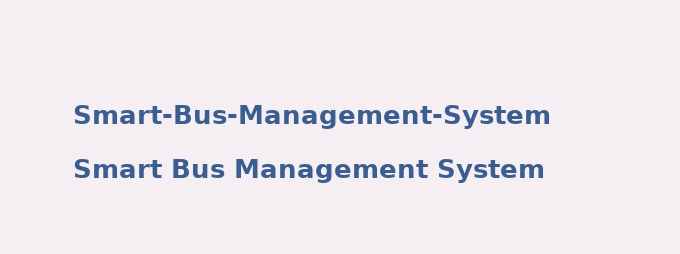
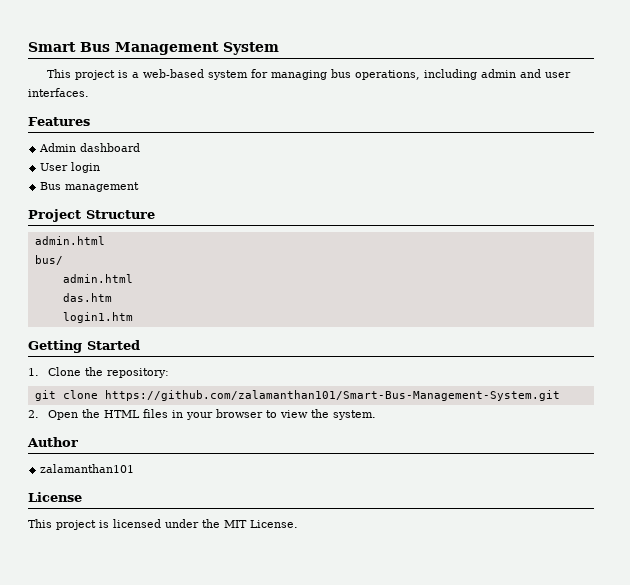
[73,105,551,129] Smart-Bus-Management-System // -> (28, 47) none
(545, 171) none -> [47,69,572,80] [28,88,89,97] [28,117,90,126] [39,143,141,152] [40,162,101,173] [40,182,140,192] [28,209,155,222] [34,236,105,245] [34,255,63,265] [62,274,133,283] [62,293,112,302] [62,312,133,323] [28,340,140,353] [28,367,169,378] [34,390,560,401] [28,409,376,420] [27,437,78,447] [40,464,135,473] [28,492,82,502] [28,519,298,530] // This project is a web-based system for managing bus operations, including admin and user interfaces. // Features // Admin dashboard // User login // Bus management // Project Structure // admin.html // bus/ // admin.html // das.htm // login1.htm // Getting Started // 1. Clone the repository: // git clone https://github.com/zalamanthan101/Smart-Bus-Management-System.git // 2. Open the HTML files in your browser to view the system. // Author // zalamanthan101 // License // This project is licensed under the MIT License.

